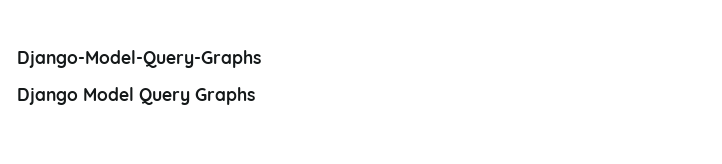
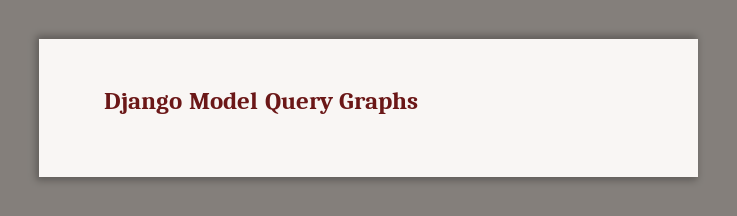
[17,50,261,68] Django-Model-Query-Graphs // -> (104, 103) none

